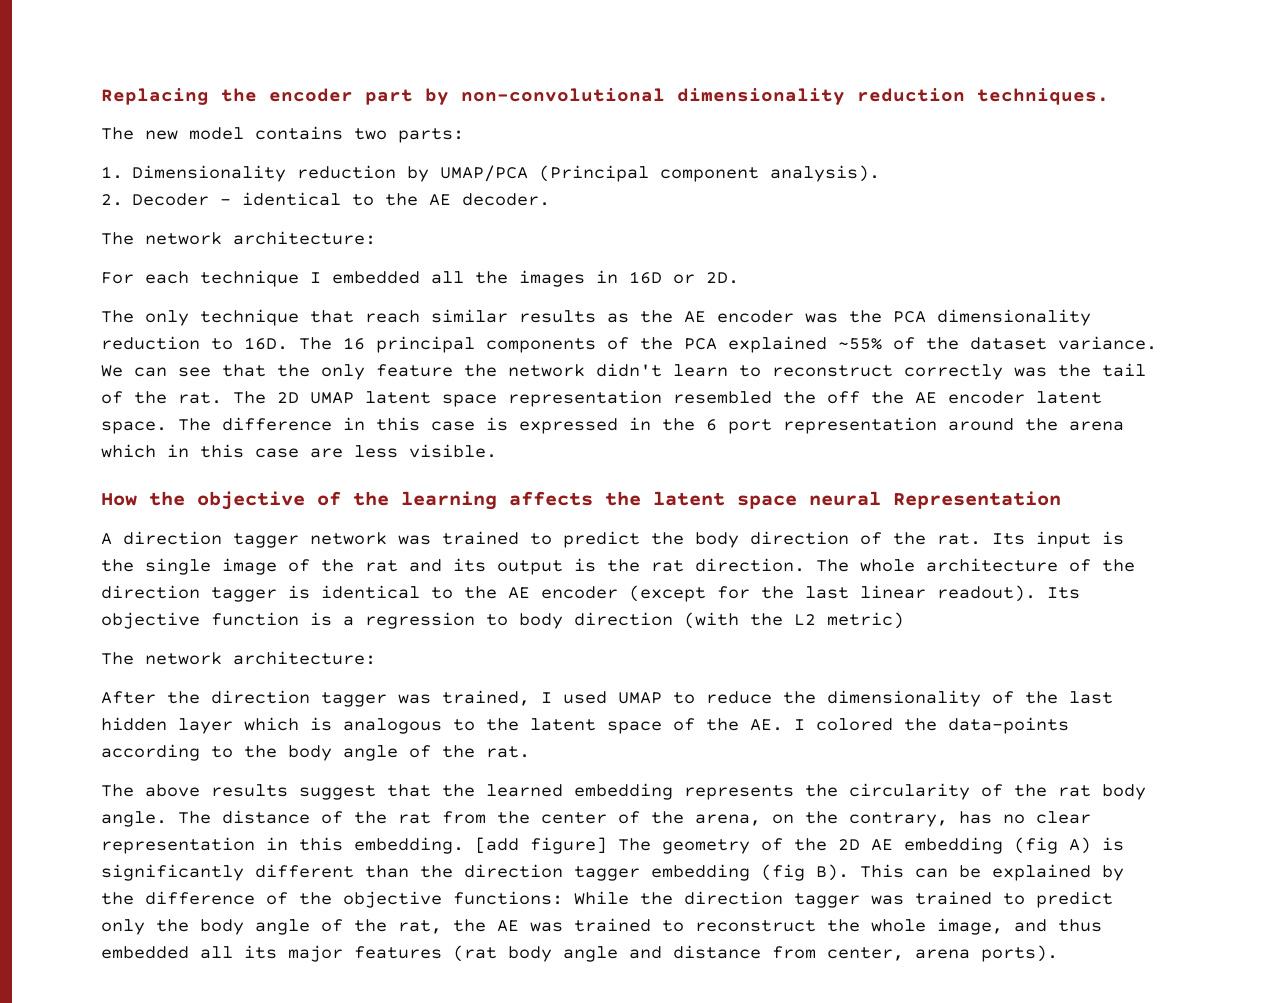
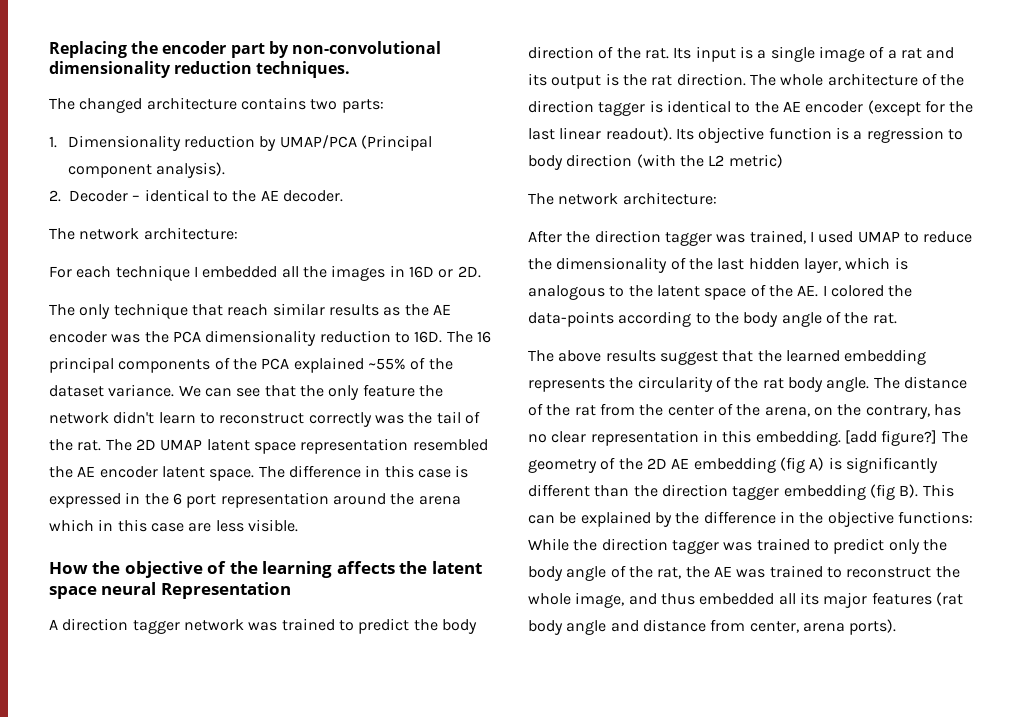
[145,127,244,140] new model -> [79,97,237,113] changed architecture
[827,391,904,404] off the -> (73, 472) none
[101,559,134,572] the -> [757,50,767,59] a
[321,559,354,572] the -> [887,50,897,59] a
[178,718,233,734] layer -> [803,258,841,273] layer,
[530,837,607,854] figure] -> [881,430,938,446] figure?]
[266,892,288,905] of -> [779,511,795,523] in

